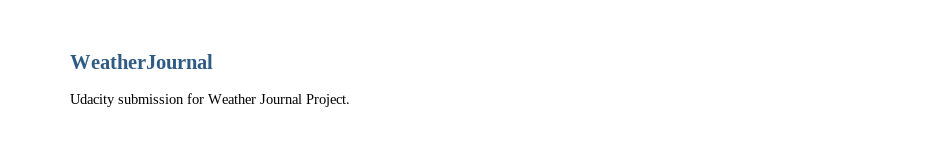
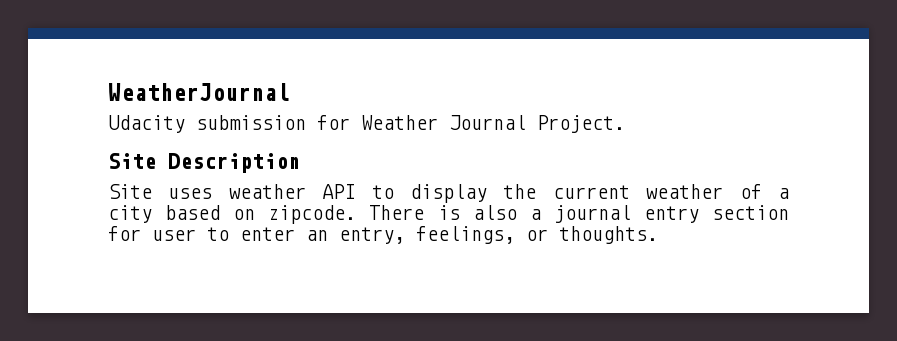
(350, 100) none -> [108,153,300,173] [108,184,789,203] [108,205,790,224] [108,226,658,244] // Site Description // Site uses weather API to display the current weather of a city based on zipcode. There is also a journal entry section for user to enter an entry, feelings, or thoughts.

